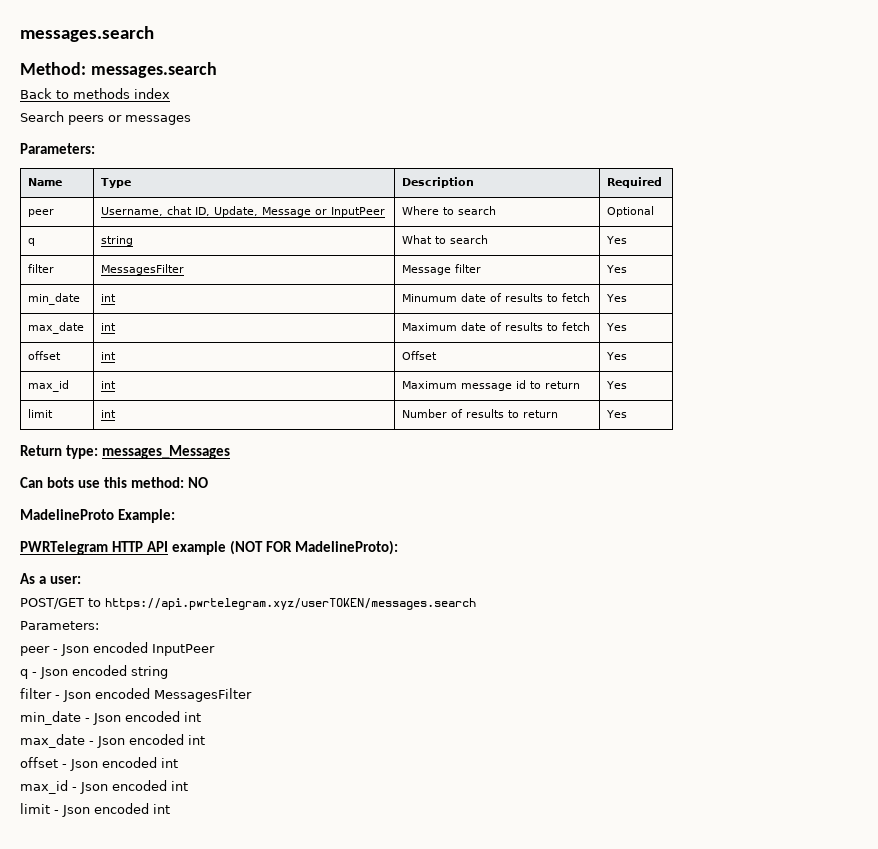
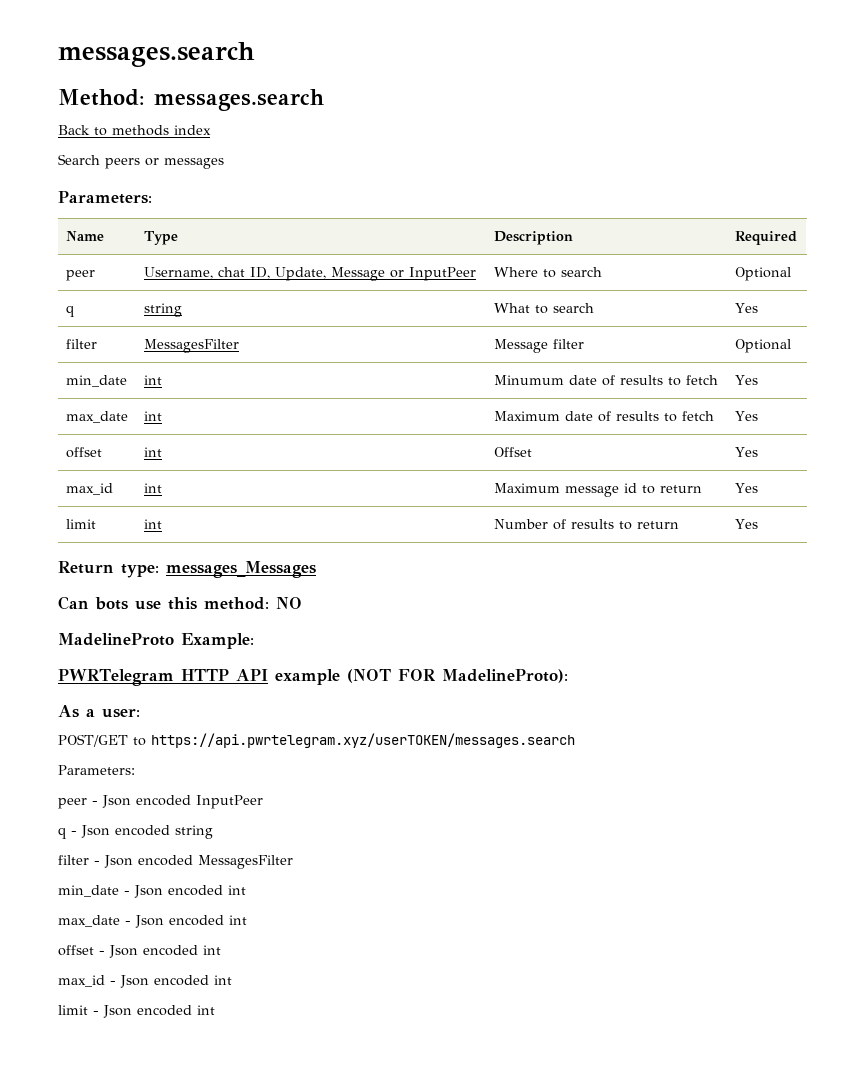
[606,265,628,273] Yes -> [734,339,791,353] Optional

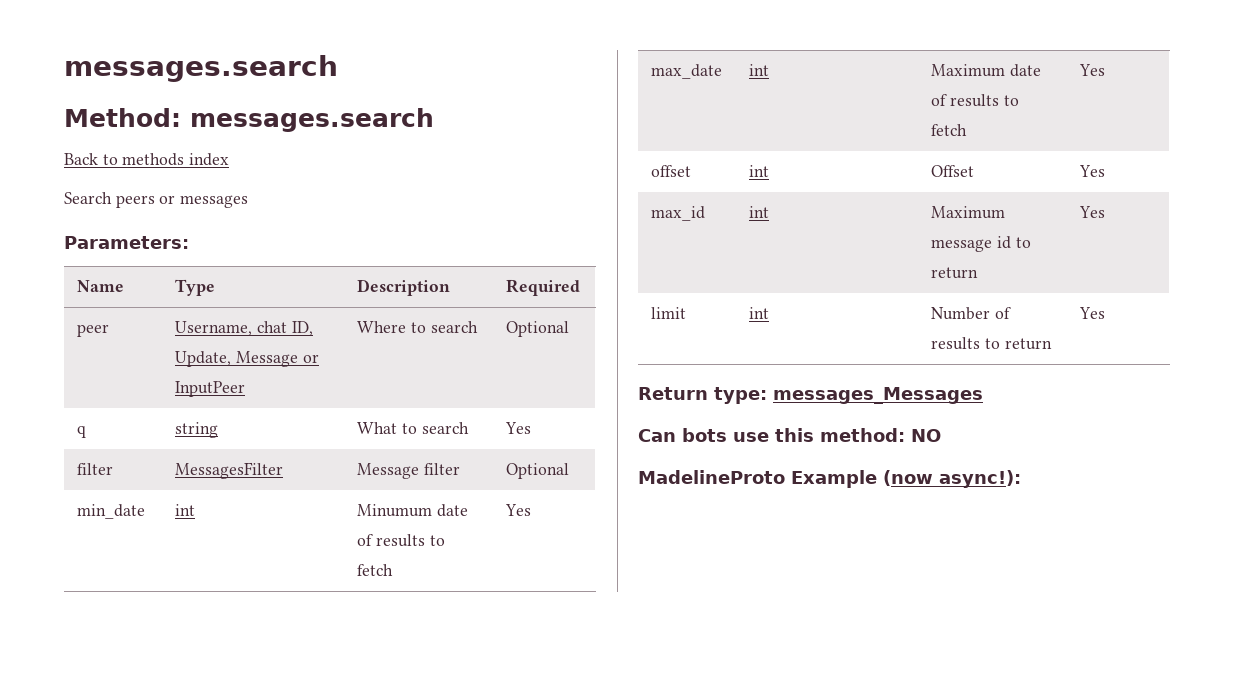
[181,633,254,649] [58,669,568,686] [58,705,140,718] [58,733,575,748] [58,765,135,775] [58,795,263,809] [58,825,213,839] [58,855,293,869] [58,885,246,898] [58,915,247,928] [58,945,221,958] [58,975,232,988] [58,1005,215,1018] Example: // PWRTelegram HTTP API example (NOT FOR MadelineProto): // As a user: // POST/GET to https://api.pwrtelegram.xyz/userTOKEN/messages.search // Parameters: // peer - Json encoded InputPeer // q - Json encoded string // filter - Json encoded MessagesFilter // min_date - Json encoded int // max_date - Json encoded int // offset - Json encoded int // max_id - Json encoded int // limit - Json encoded int -> [791,470,1021,488] Example (now async!):

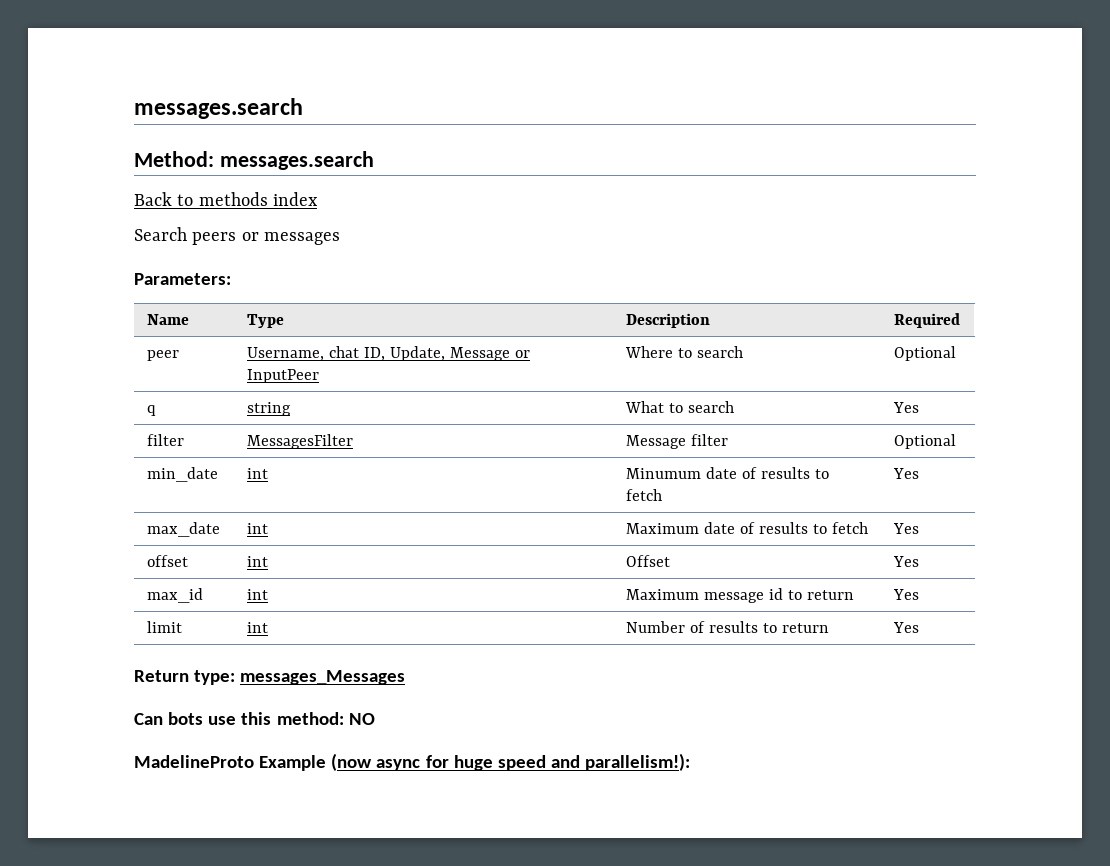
[939,470,1021,488] async!): -> [376,753,691,771] async for huge speed and parallelism!):

